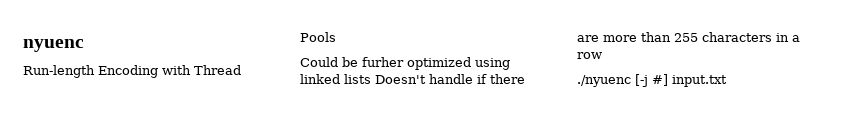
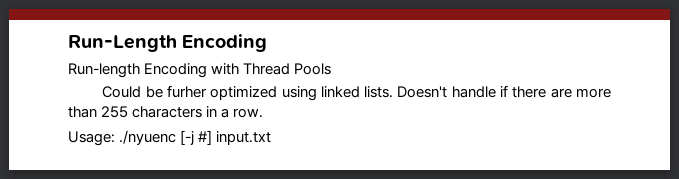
[23,39,84,52] nyuenc -> [68,34,268,52] Run-Length Encoding
[344,74,371,84] lists -> [364,86,394,98] lists.
[577,52,602,59] row // -> [233,108,264,118] [68,131,115,146] row. // Usage:

